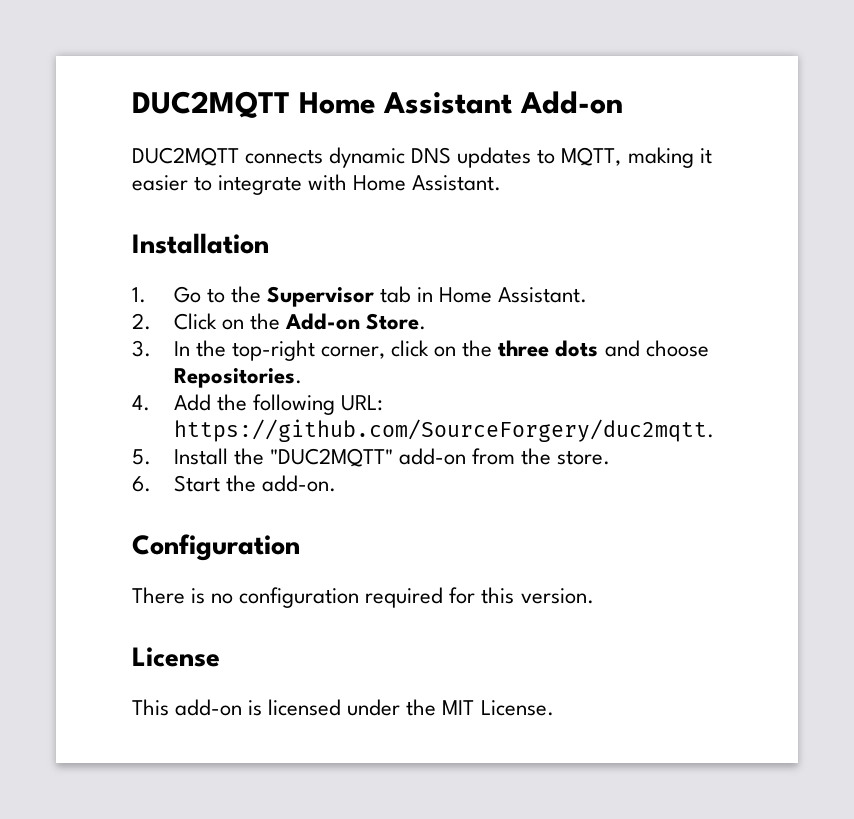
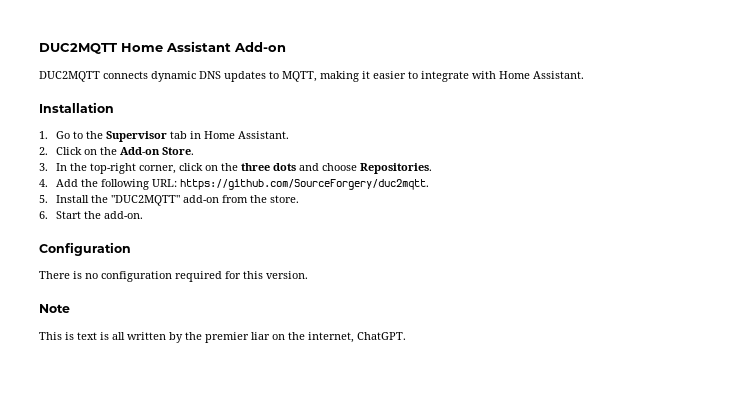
[132,647,220,667] License -> [39,304,70,313] Note
[175,699,554,716] add-on is licensed under the MIT License. -> [65,332,406,343] is text is all written by the premier liar on the internet, ChatGPT.

